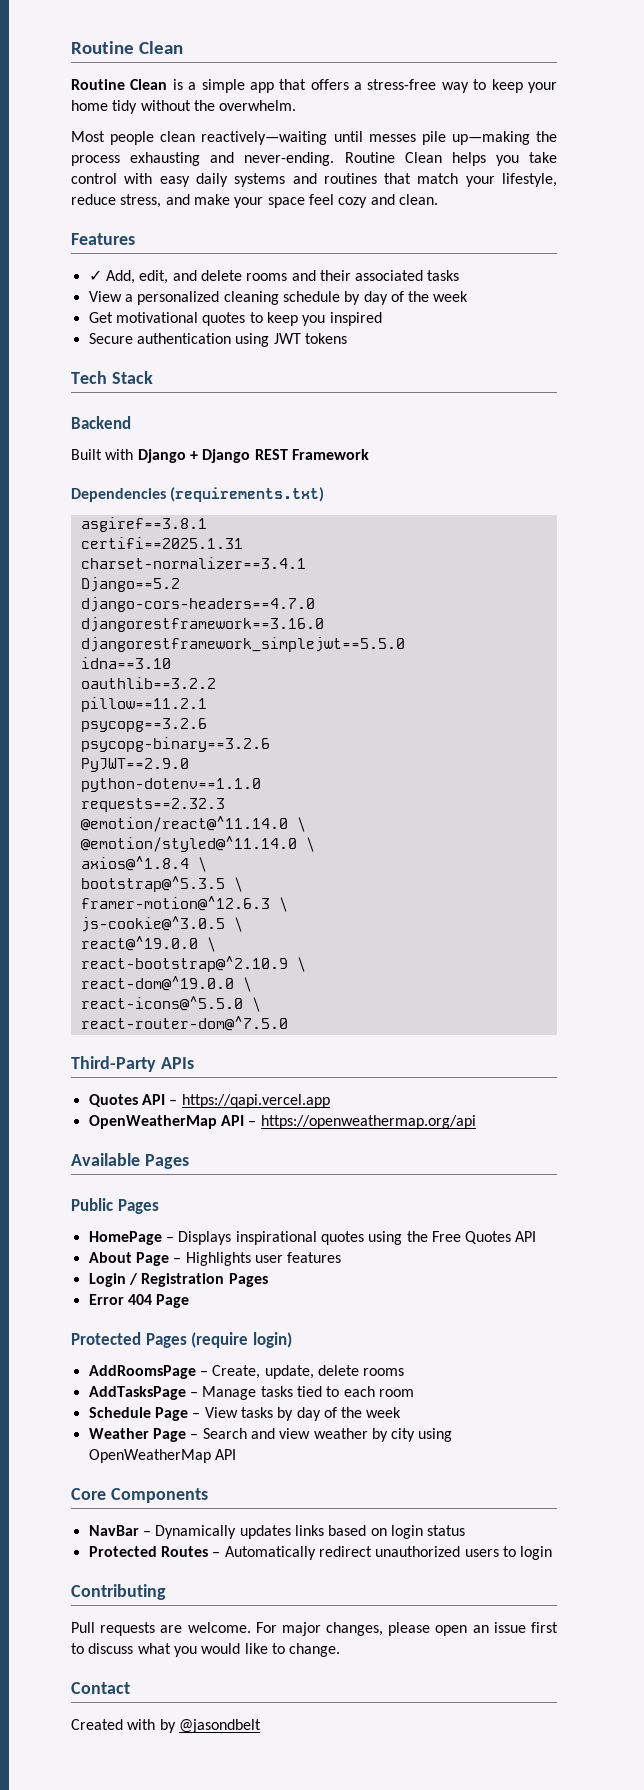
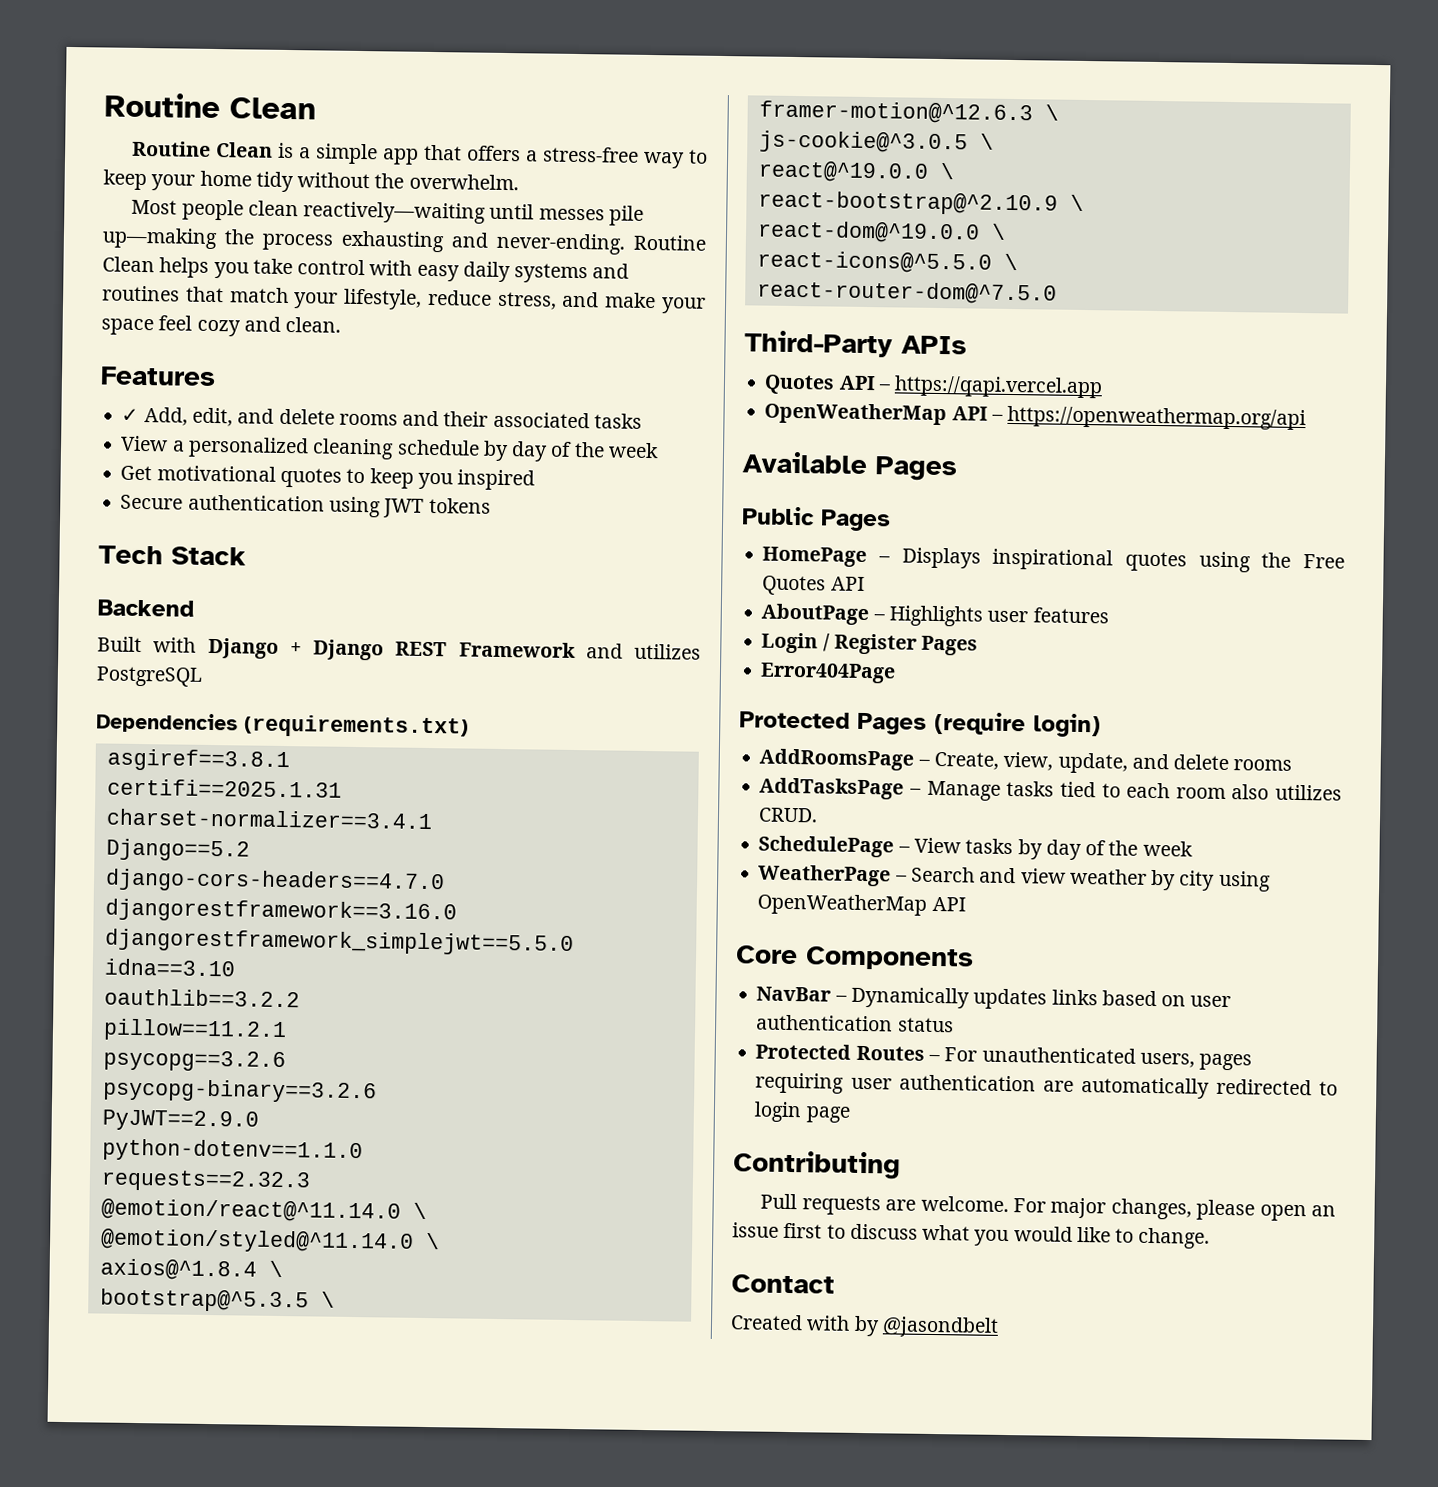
(369, 454) none -> [585,643,701,660] [96,666,202,687] and utilizes PostgreSQL
[88,1252,169,1266] About Page -> [761,603,870,626] AboutPage
[141,1273,268,1287] [88,1294,190,1308] Registration Pages // Error 404 Page -> [833,633,979,656] [760,662,897,684] Register Pages // Error404Page
[264,1365,314,1379] update, -> [1003,751,1169,774] view, update, and
[88,1407,188,1421] // Schedule Page -> [1231,784,1342,801] [758,807,819,823] [758,835,895,858] also utilizes CRUD. // SchedulePage
[88,1428,186,1442] Weather Page -> [758,864,892,887] WeatherPage
[390,1525,423,1539] login -> [1190,995,1232,1008] [756,1014,894,1032] user authentication
[224,1546,499,1560] Automatically redirect unauthorized users -> [944,1046,1253,1071] [755,1072,1312,1099] For unauthenticated users, pages requiring user authentication are automatically redirected
(553, 1553) none -> [805,1106,851,1123] page

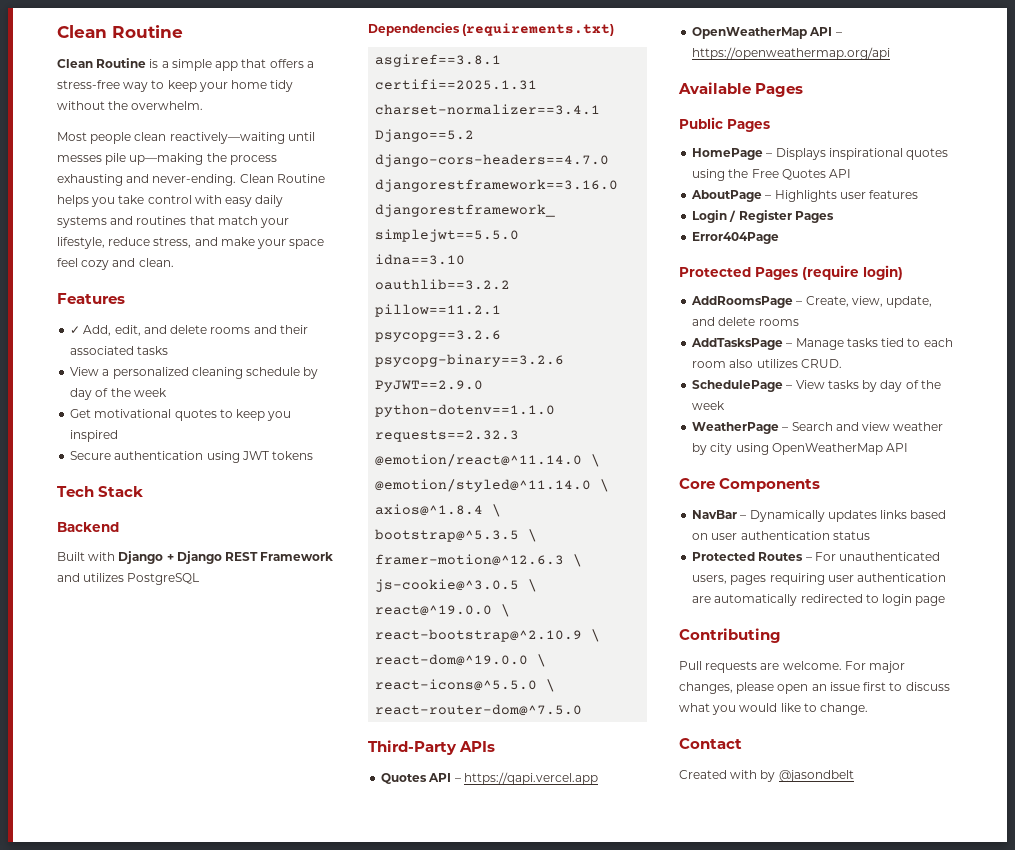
[104,92,316,120] [132,140,274,158] Routine Clean // Routine Clean -> [57,25,183,38] [57,58,147,68] Clean Routine // Clean Routine
[633,234,706,251] [102,256,155,273] Routine Clean -> [239,174,325,183] Clean Routine

